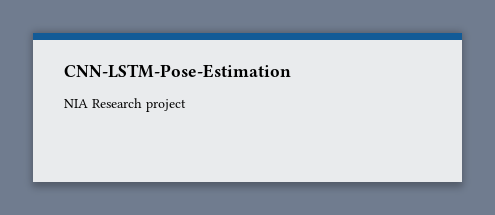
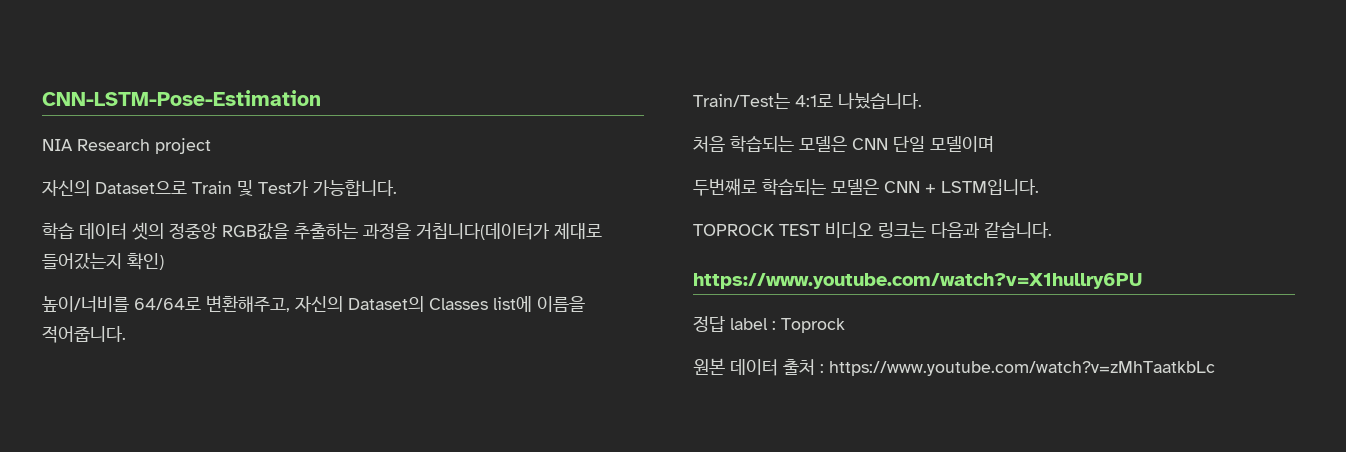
(186, 105) none -> [42,180,397,196] [42,222,602,240] [42,253,164,270] [42,295,585,312] [42,326,126,343] [693,92,922,109] [693,136,994,152] [693,178,1039,196] [693,222,1052,238] [693,273,1142,289] [693,316,845,333] [693,358,1215,376] // 자신의 Dataset으로 Train 및 Test가 가능합니다. // 학습 데이터 셋의 정중앙 RGB값을 추출하는 과정을 거칩니다(데이터가 제대로 들어갔는지 확인) // 높이/너비를 64/64로 변환해주고, 자신의 Dataset의 Classes list에 이름을 적어줍니다. // Train/Test는 4:1로 나눴습니다. // 처음 학습되는 모델은 CNN 단일 모델이며 // 두번째로 학습되는 모델은 CNN + LSTM입니다. // TOPROCK TEST 비디오 링크는 다음과 같습니다. // https://www.youtube.com/watch?v=X1hullry6PU // 정답 label : Toprock // 원본 데이터 출처 : https://www.youtube.com/watch?v=zMhTaatkbLc

